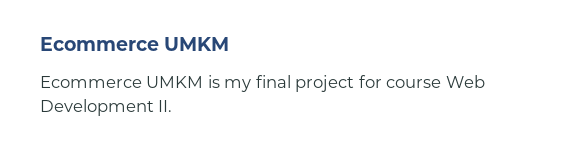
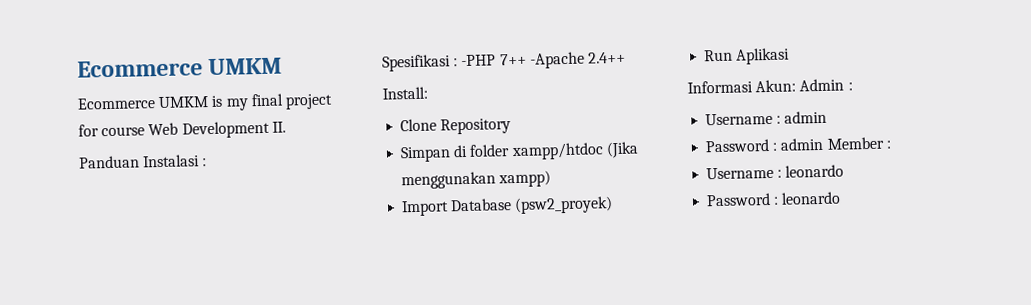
(173, 106) none -> [78,154,208,169] [382,51,626,72] [382,86,428,100] [400,118,512,135] [400,141,639,163] [401,170,552,190] [401,196,614,217] [704,47,791,65] [687,78,853,94] [705,110,828,126] [705,136,891,153] [706,164,845,180] [706,191,842,207] // Panduan Instalasi : // Spesifikasi : -PHP 7++ -Apache 2.4++ // Install: // Clone Repository // Simpan di folder xampp/htdoc (Jika menggunakan xampp) // Import Database (psw2_proyek) // Run Aplikasi // Informasi Akun: Admin : // Username : admin // Password : admin Member : // Username : leonardo // Password : leonardo

